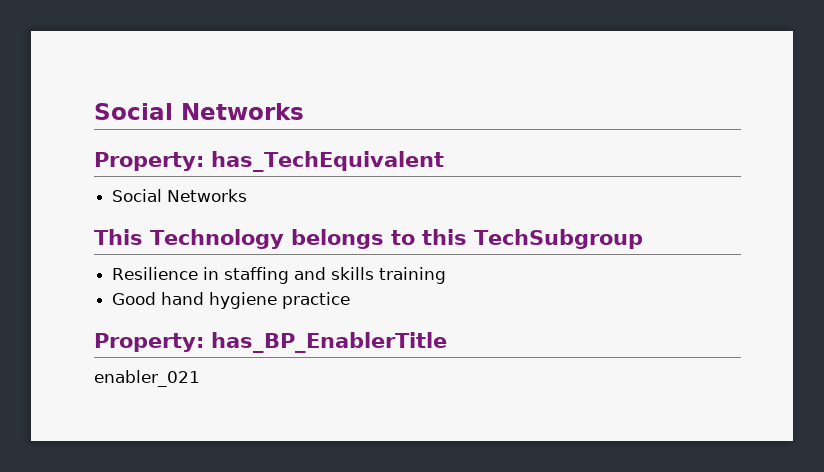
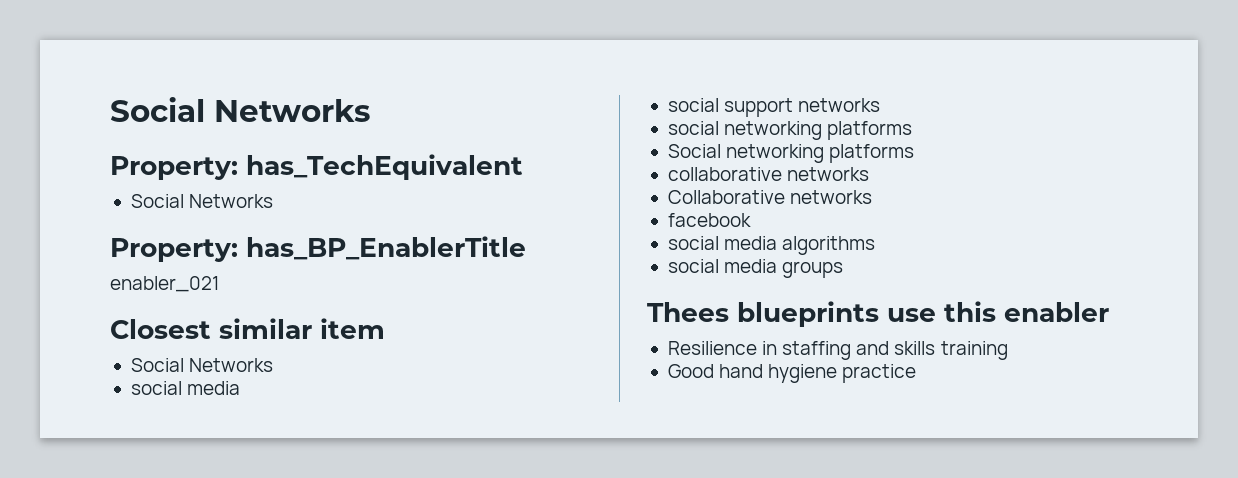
[94,229,643,249] This Technology belongs to this TechSubgroup -> [110,236,526,262] [110,276,219,292] [110,318,385,339] [130,358,274,372] [130,381,241,395] [667,98,881,117] [667,121,913,140] [667,144,915,163] [667,167,870,181] [667,190,873,204] [667,213,751,227] [667,236,876,255] [667,259,844,278] [647,301,1109,327] Property: has_BP_EnablerTitle // enabler_021 // Closest similar item // Social Networks // social media // social support networks // social networking platforms // Social networking platforms // collaborative networks // Collaborative networks // facebook // social media algorithms // social media groups // Thees blueprints use this enabler
[94,332,447,353] [94,370,200,387] // Property: has_BP_EnablerTitle // enabler_021 -> (917, 373) none

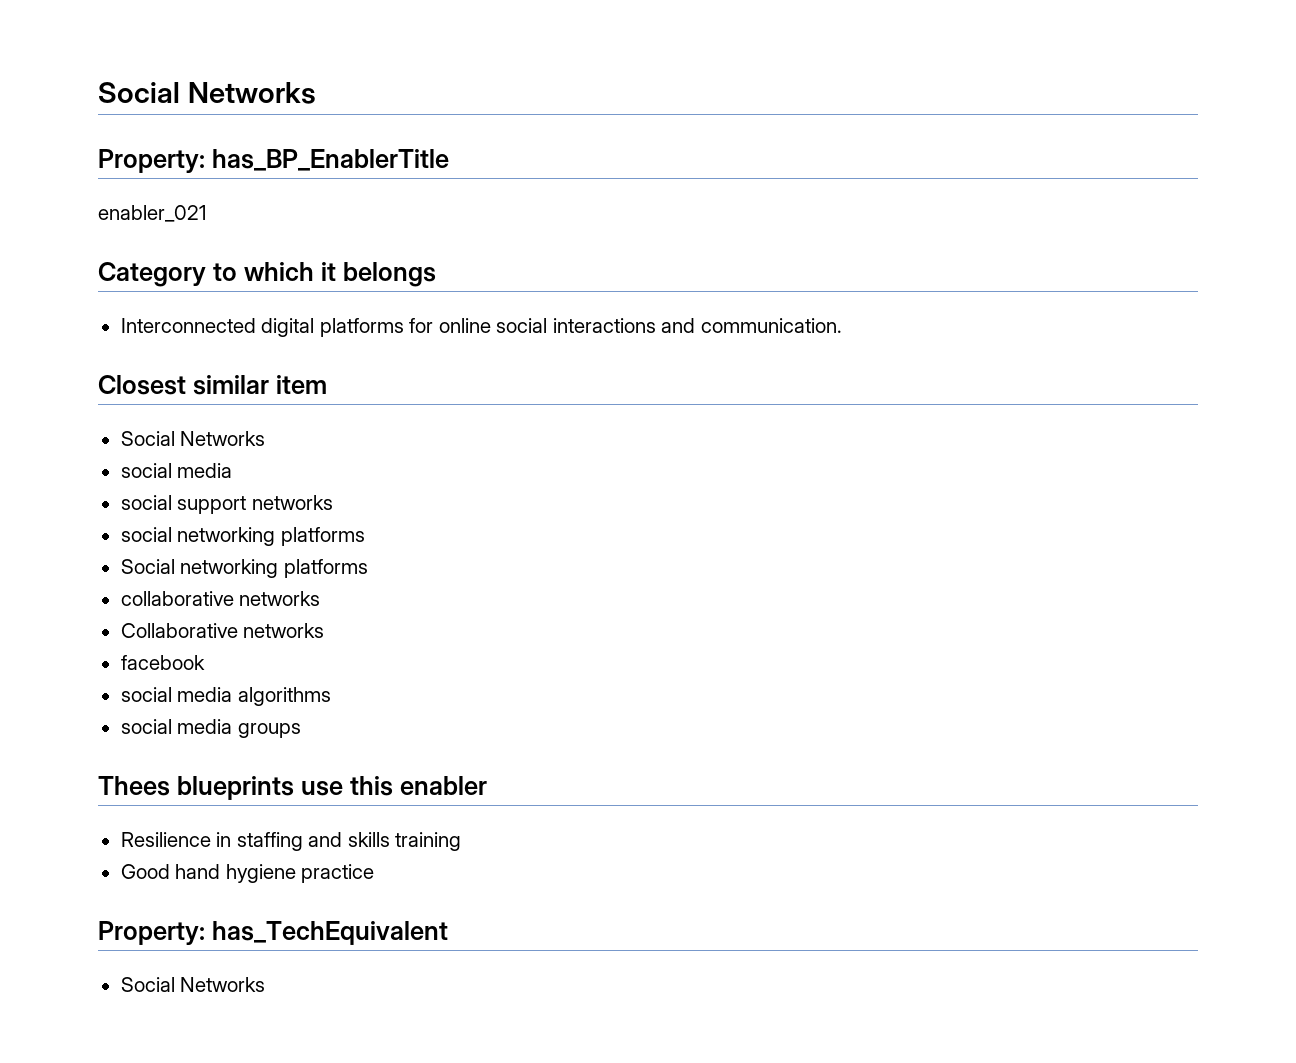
[110,97,370,122] [110,154,523,180] [130,194,274,208] Social Networks // Property: has_TechEquivalent // Social Networks -> [98,82,316,104] Social Networks
(219, 284) none -> [98,262,436,287] [120,318,842,337] // Category to which it belongs // Interconnected digital platforms for online social interactions and communication.
(917, 373) none -> [98,921,448,945] [120,977,266,992] // Property: has_TechEquivalent // Social Networks

